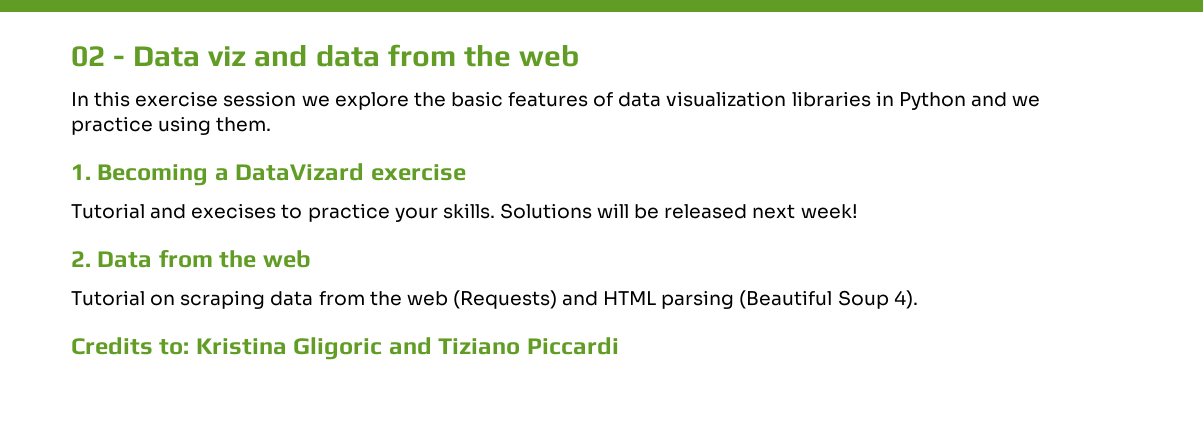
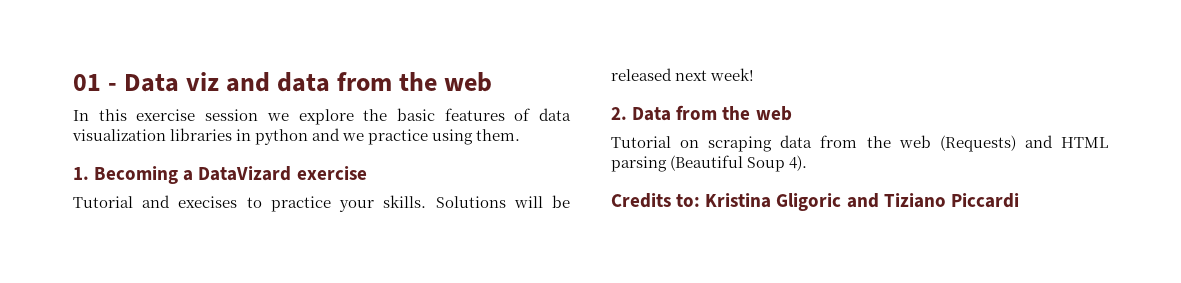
[71,46,105,67] 02 -> [73,74,101,91] 01
[898,92,966,110] Python -> [255,129,309,145] python

